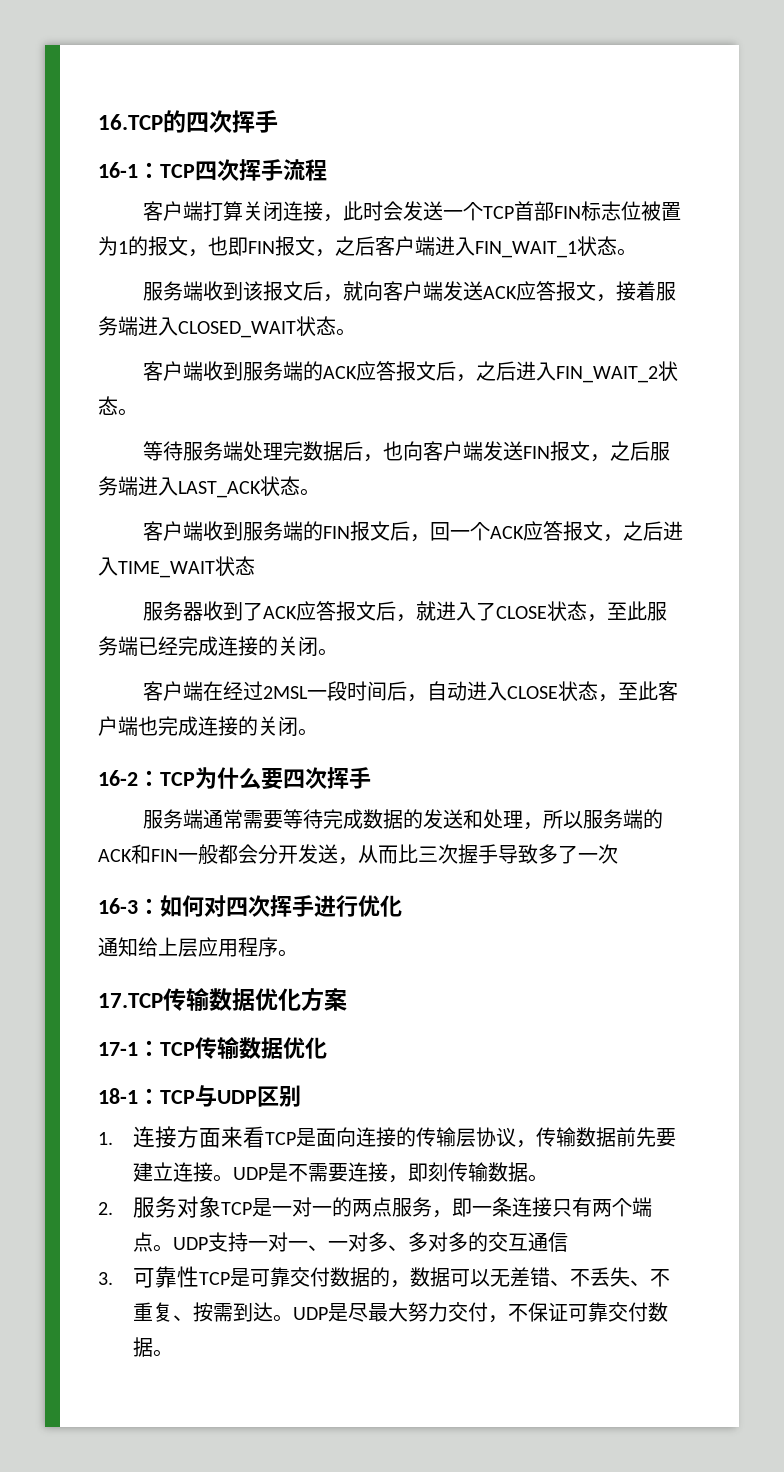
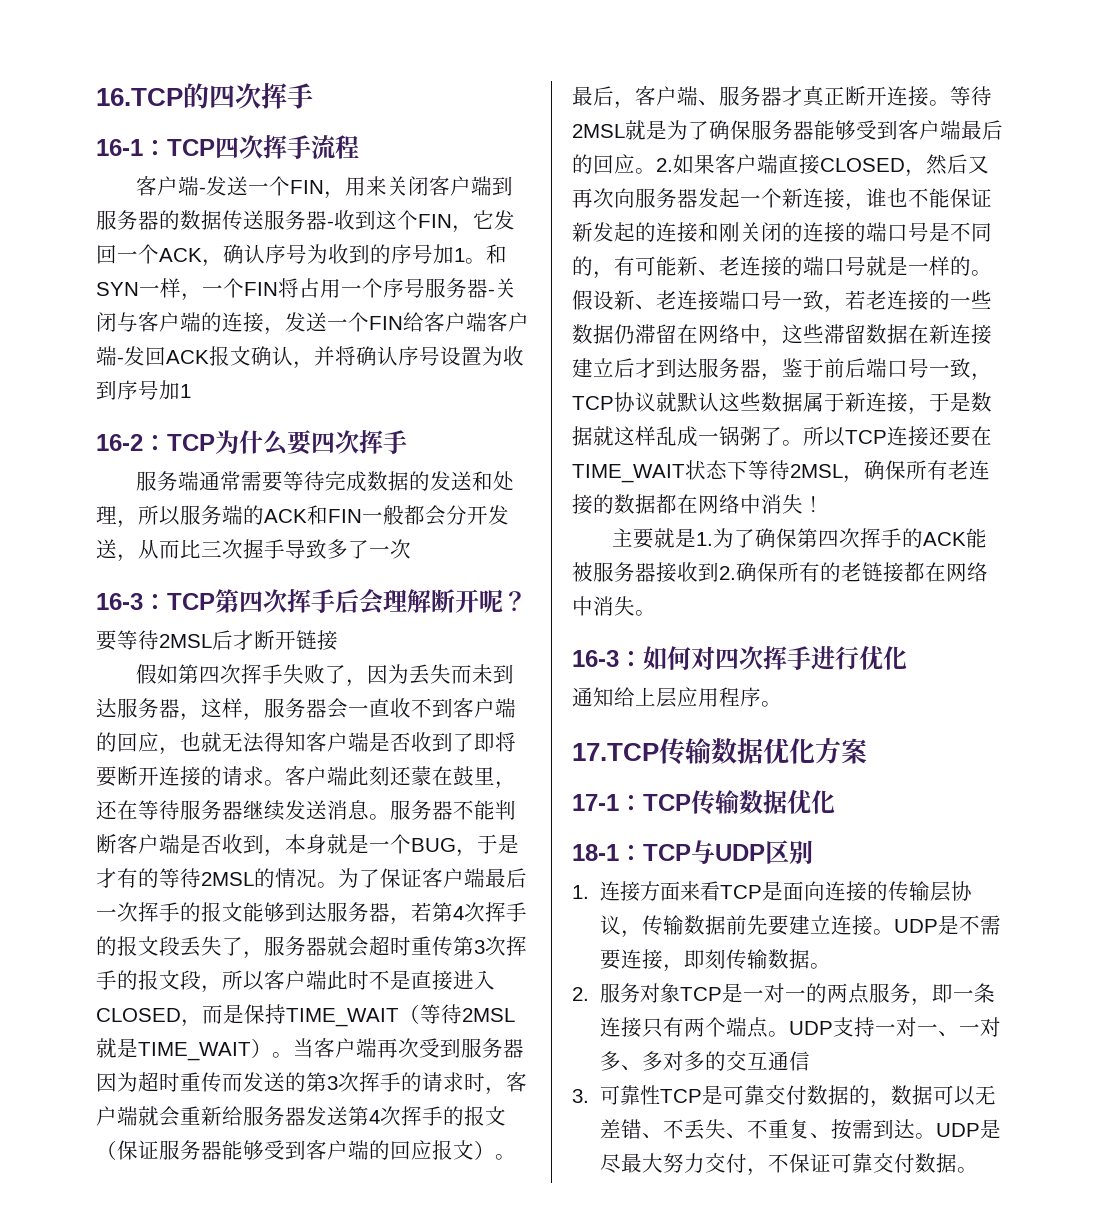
[203,201,682,222] [98,236,637,258] [143,281,677,302] [98,316,356,338] [143,361,679,383] [98,396,138,416] [143,441,671,462] [98,476,320,498] [143,521,684,542] [98,556,255,578] [143,601,668,622] [98,636,338,657] [143,681,679,702] [98,716,318,737] 打算关闭连接，此时会发送一个TCP首部FIN标志位被置为1的报文，也即FIN报文，之后客户端进入FIN_WAIT_1状态。 // 服务端收到该报文后，就向客户端发送ACK应答报文，接着服务端进入CLOSED_WAIT状态。 // 客户端收到服务端的ACK应答报文后，之后进入FIN_WAIT_2状态。 // 等待服务端处理完数据后，也向客户端发送FIN报文，之后服务端进入LAST_ACK状态。 // 客户端收到服务端的FIN报文后，回一个ACK应答报文，之后进入TIME_WAIT状态 // 服务器收到了ACK应答报文后，就进入了CLOSE状态，至此服务端已经完成连接的关闭。 // 客户端在经过2MSL一段时间后，自动进入CLOSE状态，至此客户端也完成连接的关闭。 -> [198,176,513,199] [96,210,515,233] [96,244,507,267] [96,278,516,301] [96,312,529,335] [96,346,524,369] [96,380,191,400] -发送一个FIN，用来关闭客户端到服务器的数据传送服务器-收到这个FIN，它发回一个ACK，确认序号为收到的序号加1。和SYN一样，一个FIN将占用一个序号服务器-关闭与客户端的连接，发送一个FIN给客户端客户端-发回ACK报文确认，并将确认序号设置为收到序号加1
(618, 854) none -> [96,589,527,615] [96,630,338,651] [135,664,514,687] [96,698,516,721] [96,732,516,755] [96,766,516,789] [96,800,516,821] [96,834,519,857] [96,868,527,888] [96,902,527,925] [96,936,527,959] [96,970,495,993] [96,1004,515,1027] [96,1038,524,1061] [96,1072,527,1095] [96,1106,506,1127] [96,1140,516,1160] [572,86,992,109] [572,120,1003,140] [572,154,989,177] [572,188,992,211] [572,222,992,243] [572,256,992,279] [572,290,992,313] [572,324,992,347] [572,358,992,381] [572,392,992,415] [572,426,992,447] [572,460,990,483] [572,494,824,515] [611,528,987,549] [572,562,988,583] [572,596,656,616] // 16-3：TCP第四次挥手后会理解断开呢？ // 要等待2MSL后才断开链接 // 假如第四次挥手失败了，因为丢失而未到达服务器，这样，服务器会一直收不到客户端的回应，也就无法得知客户端是否收到了即将要断开连接的请求。客户端此刻还蒙在鼓里，还在等待服务器继续发送消息。服务器不能判断客户端是否收到，本身就是一个BUG，于是才有的等待2MSL的情况。为了保证客户端最后一次挥手的报文能够到达服务器，若第4次挥手的报文段丢失了，服务器就会超时重传第3次挥手的报文段，所以客户端此时不是直接进入CLOSED，而是保持TIME_WAIT（等待2MSL就是TIME_WAIT）。当客户端再次受到服务器因为超时重传而发送的第3次挥手的请求时，客户端就会重新给服务器发送第4次挥手的报文（保证服务器能够受到客户端的回应报文）。最后，客户端、服务器才真正断开连接。等待2MSL就是为了确保服务器能够受到客户端最后的回应。2.如果客户端直接CLOSED，然后又再次向服务器发起一个新连接，谁也不能保证新发起的连接和刚关闭的连接的端口号是不同的，有可能新、老连接的端口号就是一样的。假设新、老连接端口号一致，若老连接的一些数据仍滞留在网络中，这些滞留数据在新连接建立后才到达服务器，鉴于前后端口号一致，TCP协议就默认这些数据属于新连接，于是数据就这样乱成一锅粥了。所以TCP连接还要在TIME_WAIT状态下等待2MSL，确保所有老连接的数据都在网络中消失！ // 主要就是1.为了确保第四次挥手的ACK能被服务器接收到2.确保所有的老链接都在网络中消失。

